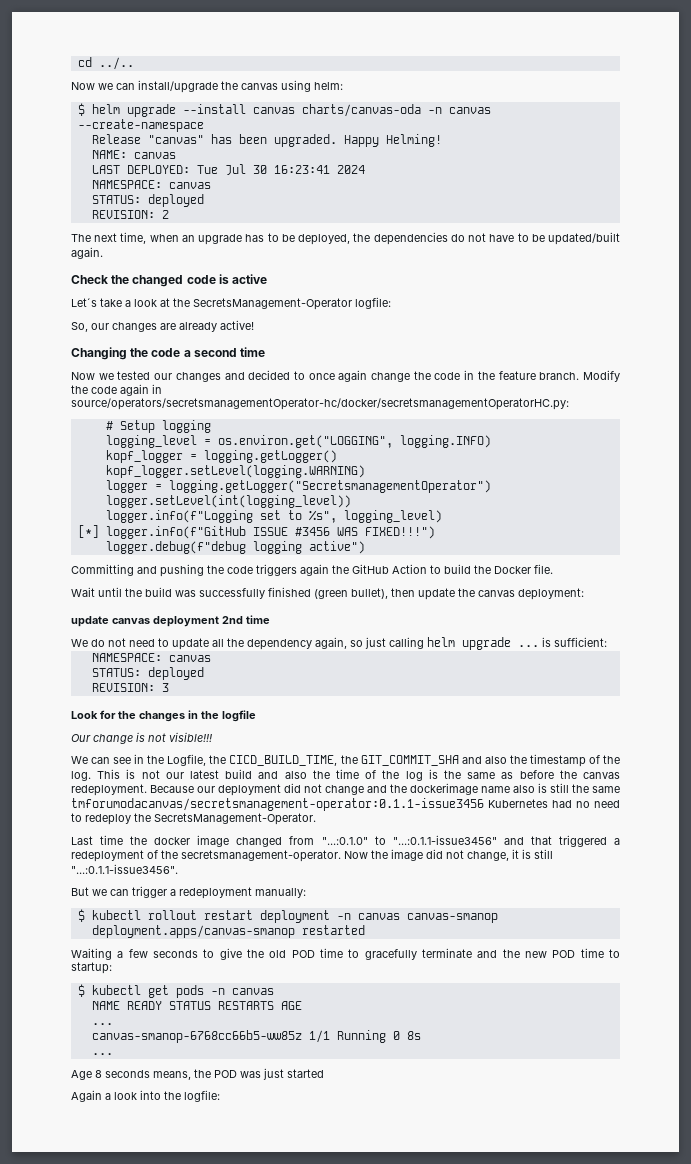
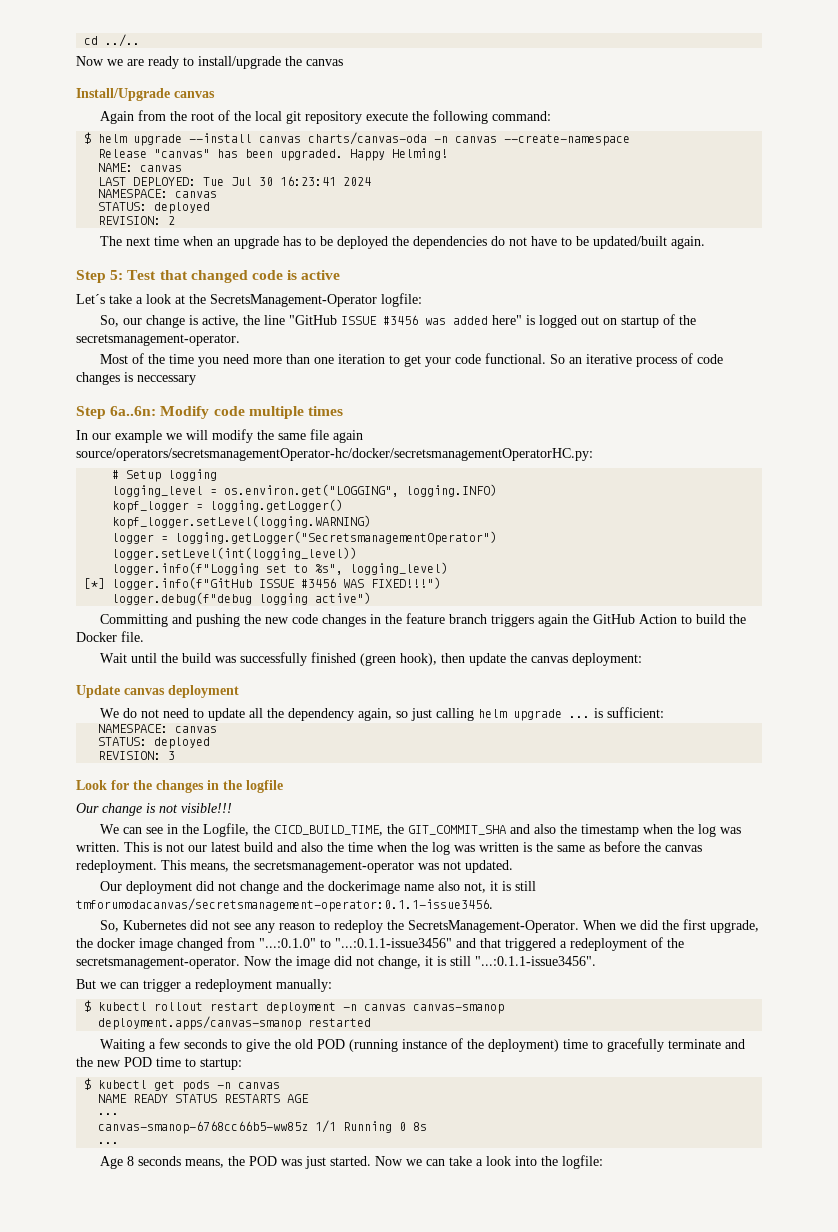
[116,83,135,90] can -> [127,56,194,69] are ready to
[281,80,343,92] using helm: -> [76,88,215,101] [100,110,552,124] // Install/Upgrade canvas // Again from the root of the local git repository execute the following command:
[120,232,147,244] time, -> [154,236,180,246] time
[298,234,351,245] deployed, -> [337,236,389,249] deployed
[71,275,130,284] Check the -> [76,270,188,283] Step 5: Test that
[112,320,254,332] [71,347,266,360] [71,370,620,382] [71,384,162,396] changes are already active! // Changing the code a second time // Now we tested our changes and decided to once again change the code in the feature branch. Modify the code again in -> [146,314,697,328] [76,334,240,346] [100,353,724,367] [76,372,196,385] [76,406,343,419] [76,429,363,443] change is active, the line "GitHub ISSUE #3456 was added here" is logged out on startup of the secretsmanagement-operator. // Most of the time you need more than one iteration to get your code functional. So an iterative process of code changes is neccessary // Step 6a..6n: Modify code multiple times // In our example we will modify the same file again
[227,566,253,574] code -> [265,613,488,627] new code changes in the feature branch
[351,588,388,599] bullet), -> [400,653,438,666] hook),
[71,616,109,627] update -> [76,685,120,698] Update
[222,615,270,624] 2nd time -> (239, 691) none
[588,755,620,764] [71,771,91,781] of the log. -> [643,824,742,837] [76,842,120,852] when the log was written.
[365,770,423,781] of the log -> [377,842,519,855] when the log was written
[150,785,215,793] Because our -> [161,860,513,873] [100,881,123,891] This means, the secretsmanagement-operator was not updated. // Our
[538,783,620,793] [71,798,620,811] [71,813,316,825] [71,835,124,845] is still the same tmforumodacanvas/secretsmanagement-operator:0.1.1-issue3456 Kubernetes had no need to redeploy the SecretsManagement-Operator. // Last time -> [464,881,537,893] [76,898,493,912] [100,919,760,933] not, it is still tmforumodacanvas/secretsmanagement-operator:0.1.1-issue3456. // So, Kubernetes did not see any reason to redeploy the SecretsManagement-Operator. When we did the first upgrade,
(315, 954) none -> [349,1038,560,1052] (running instance of the deployment)
[287,1069,324,1078] [71,1090,102,1102] started // Again -> [330,1156,473,1166] started. Now we can take

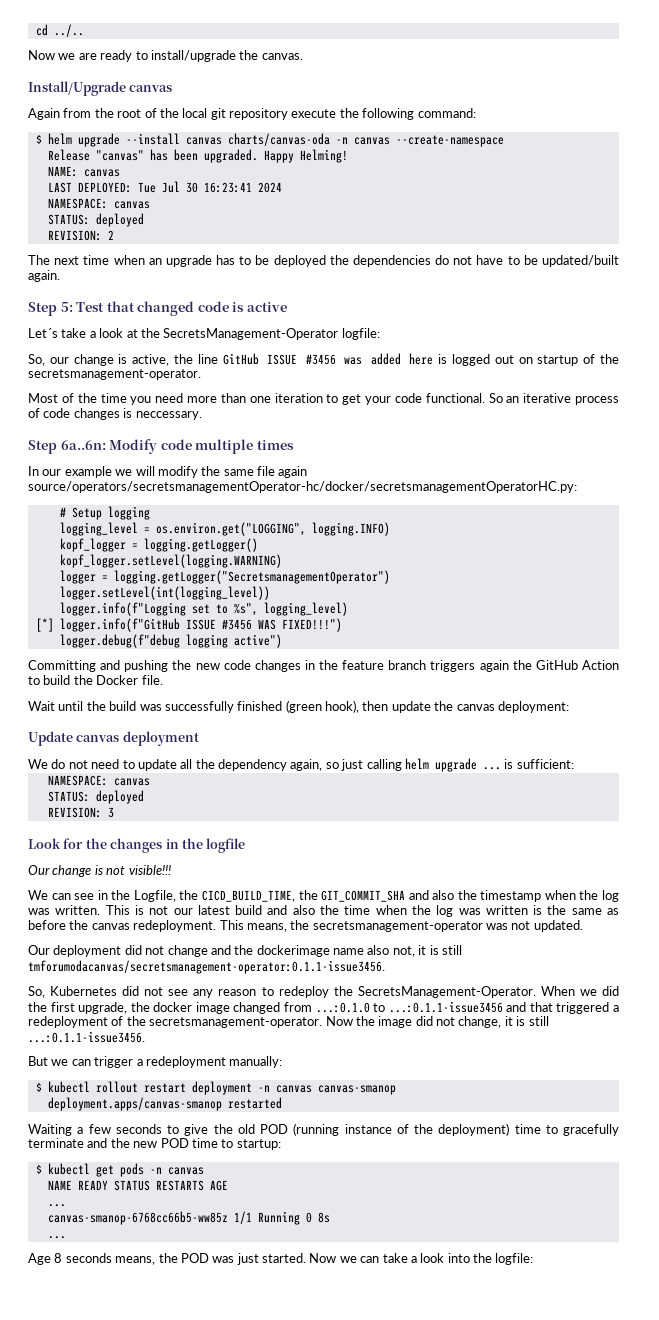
[306,59,343,66] canvas -> [261,53,303,60] canvas.
[289,315,338,325] "GitHub -> [222,353,259,365] GitHub
[492,315,523,325] here" -> [409,353,434,365] here
[137,375,196,385] neccessary -> [135,411,202,420] neccessary.
[259,938,452,948] "...:0.1.0" to "...:0.1.1-issue3456" -> [315,1001,503,1013] ...:0.1.0 to ...:0.1.1-issue3456
[475,956,596,966] "...:0.1.1-issue3456". -> [28,1031,145,1043] ...:0.1.1-issue3456.

